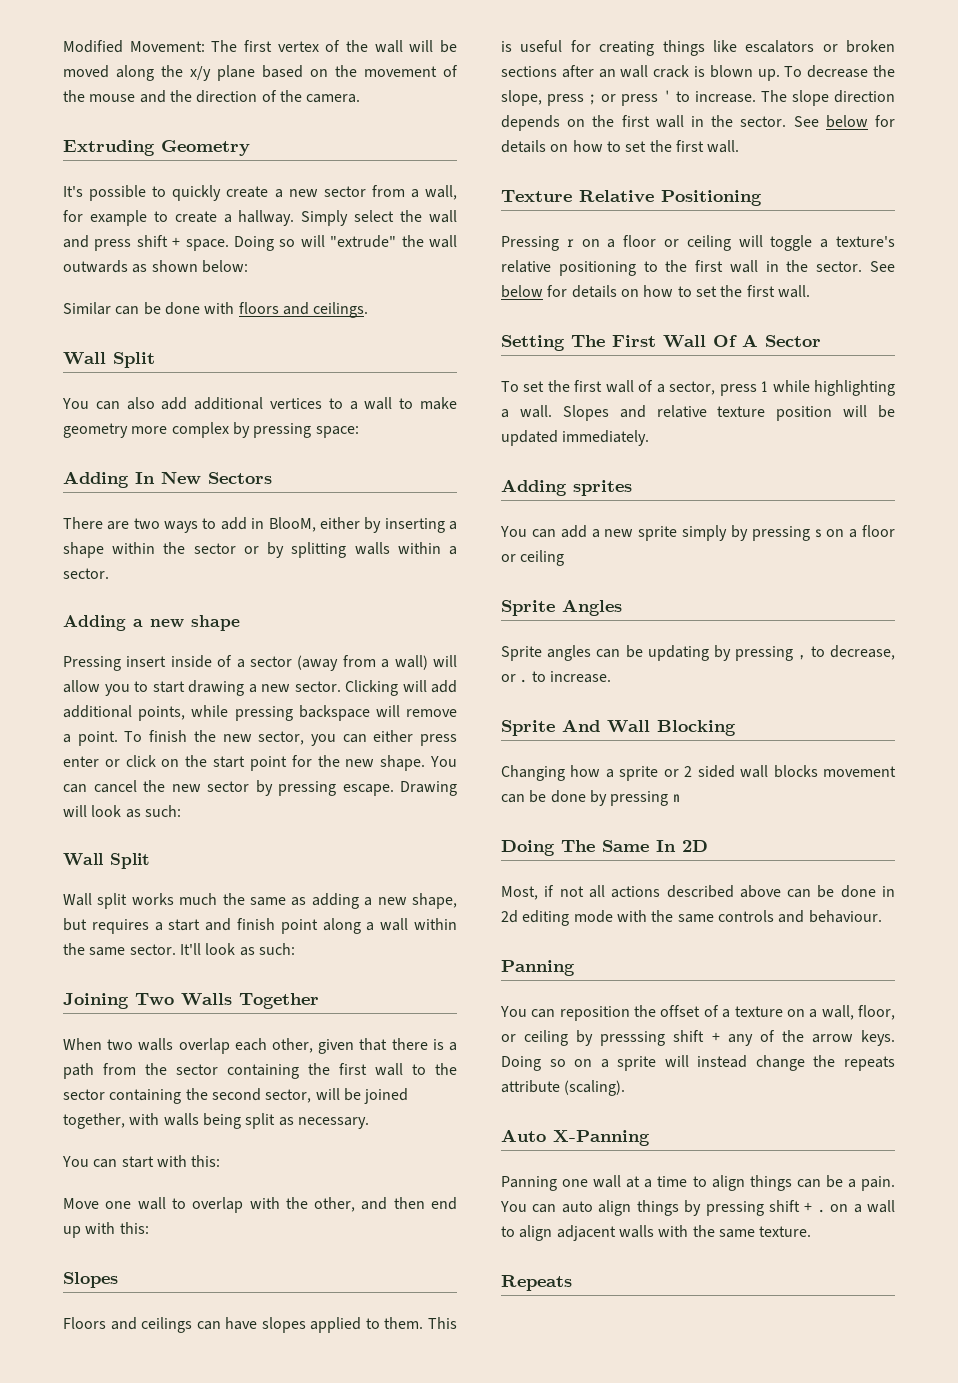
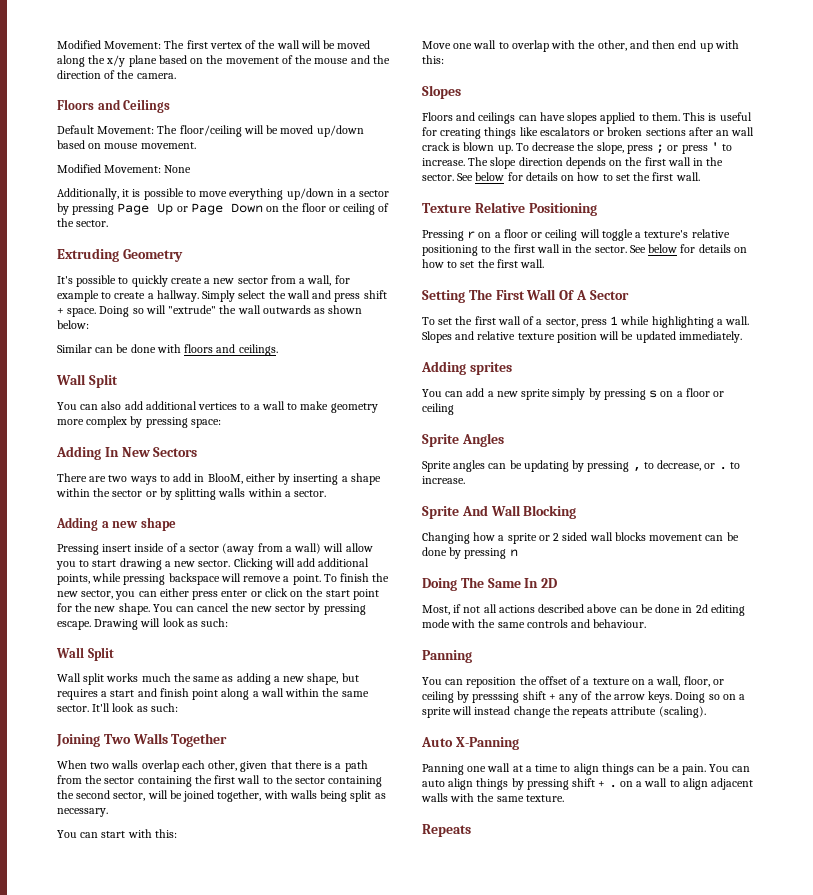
(361, 98) none -> [57,99,171,113] [57,125,364,137] [57,140,196,149] [57,164,192,173] [57,188,390,200] [57,203,390,215] [57,218,109,227] // Floors and Ceilings // Default Movement: The floor/ceiling will be moved up/down based on mouse movement. // Modified Movement: None // Additionally, it is possible to move everything up/down in a sector by pressing Page Up or Page Down on the floor or ceiling of the sector.

